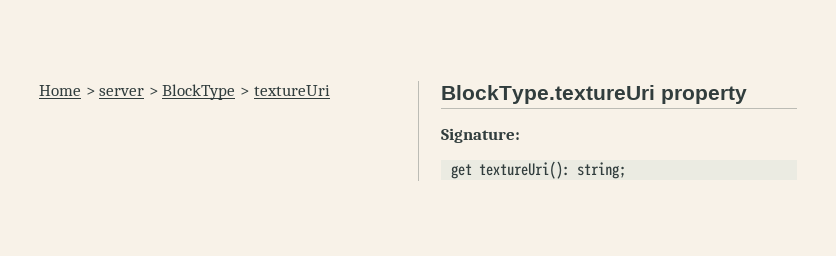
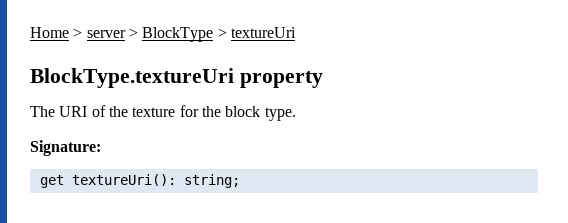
(747, 95) none -> [30,105,296,121] // The URI of the texture for the block type.

